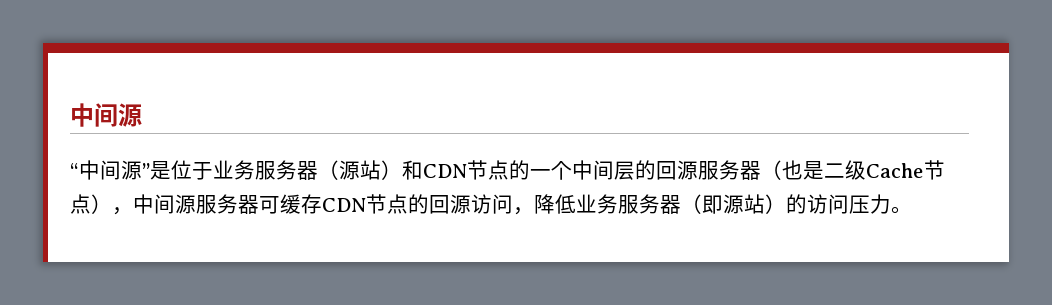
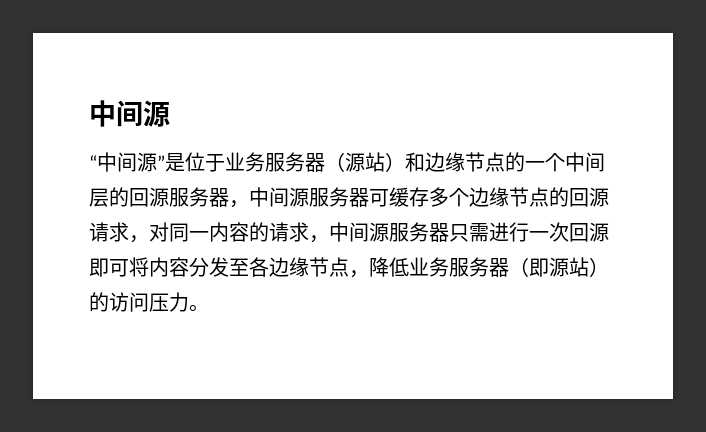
[423,164,467,178] CDN -> [425,152,465,172] 边缘
[761,160,945,180] [70,194,112,214] （也是二级Cache节点） -> (229, 197) none
[322,198,366,212] CDN -> [429,187,509,207] 多个边缘
[471,194,513,214] 访问 -> [89,222,609,243] [89,257,349,277] 请求，对同一内容的请求，中间源服务器只需进行一次回源即可将内容分发至各边缘节点

